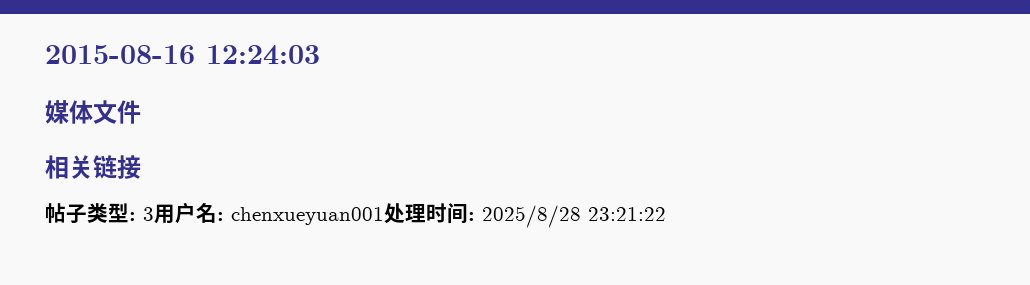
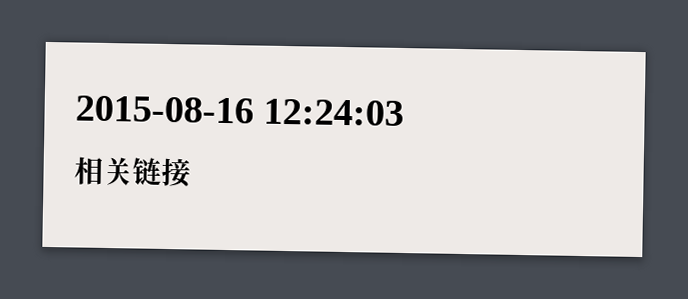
[45,100,141,124] // 媒体文件 -> (405, 112) none
[45,202,666,228] // 帖子类型: 3用户名: chenxueyuan001处理时间: 2025/8/28 23:21:22 -> (191, 172) none

